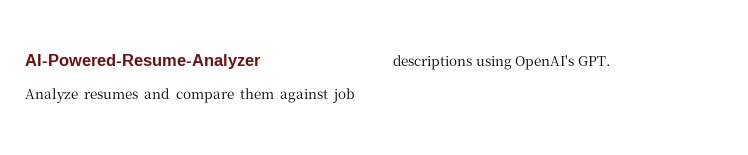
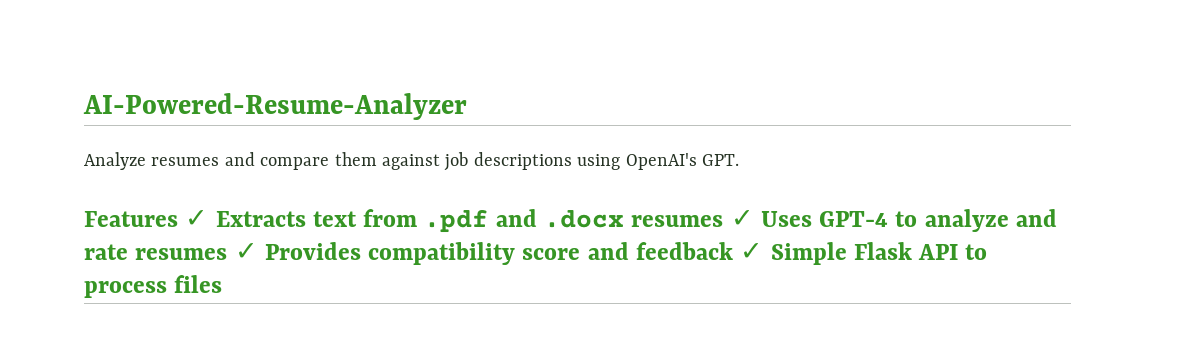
(610, 61) none -> [84,209,1058,233] [84,242,988,265] [84,275,223,298] // Features ✓ Extracts text from .pdf and .docx resumes ✓ Uses GPT-4 to analyze and rate resumes ✓ Provides compatibility score and feedback ✓ Simple Flask API to process files

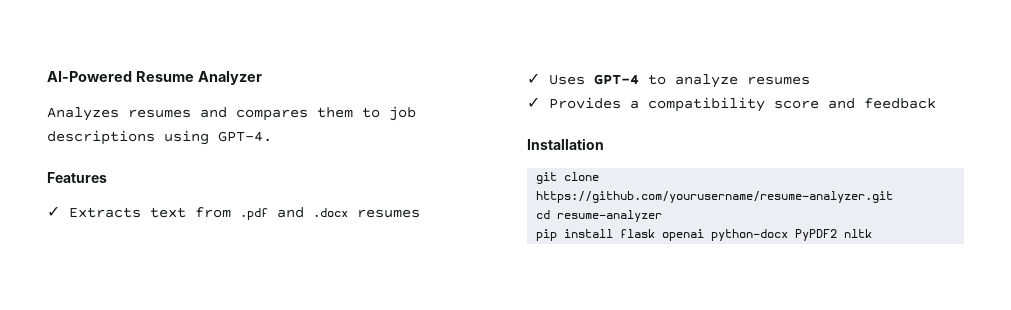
[83,93,467,120] [84,152,440,170] AI-Powered-Resume-Analyzer // Analyze resumes and compare them against -> [47,71,262,85] [47,107,380,121] AI-Powered Resume Analyzer // Analyzes resumes and compares them to
[625,153,739,170] OpenAI's GPT. -> [218,131,272,142] GPT-4.
(178, 219) none -> (107, 177) //
(724, 221) none -> (420, 213) //
[1016,209,1058,227] [84,244,228,260] and rate resumes -> [747,76,810,85] resumes //
(361, 251) none -> [630,100,639,109] a
[740,242,988,265] [84,275,223,298] ✓ Simple Flask API to process files -> [527,138,604,150] [536,172,600,184] [536,191,894,203] [536,210,663,222] [536,229,873,241] // Installation // git clone https://github.com/yourusername/resume-analyzer.git // cd resume-analyzer // pip install flask openai python-docx PyPDF2 nltk

